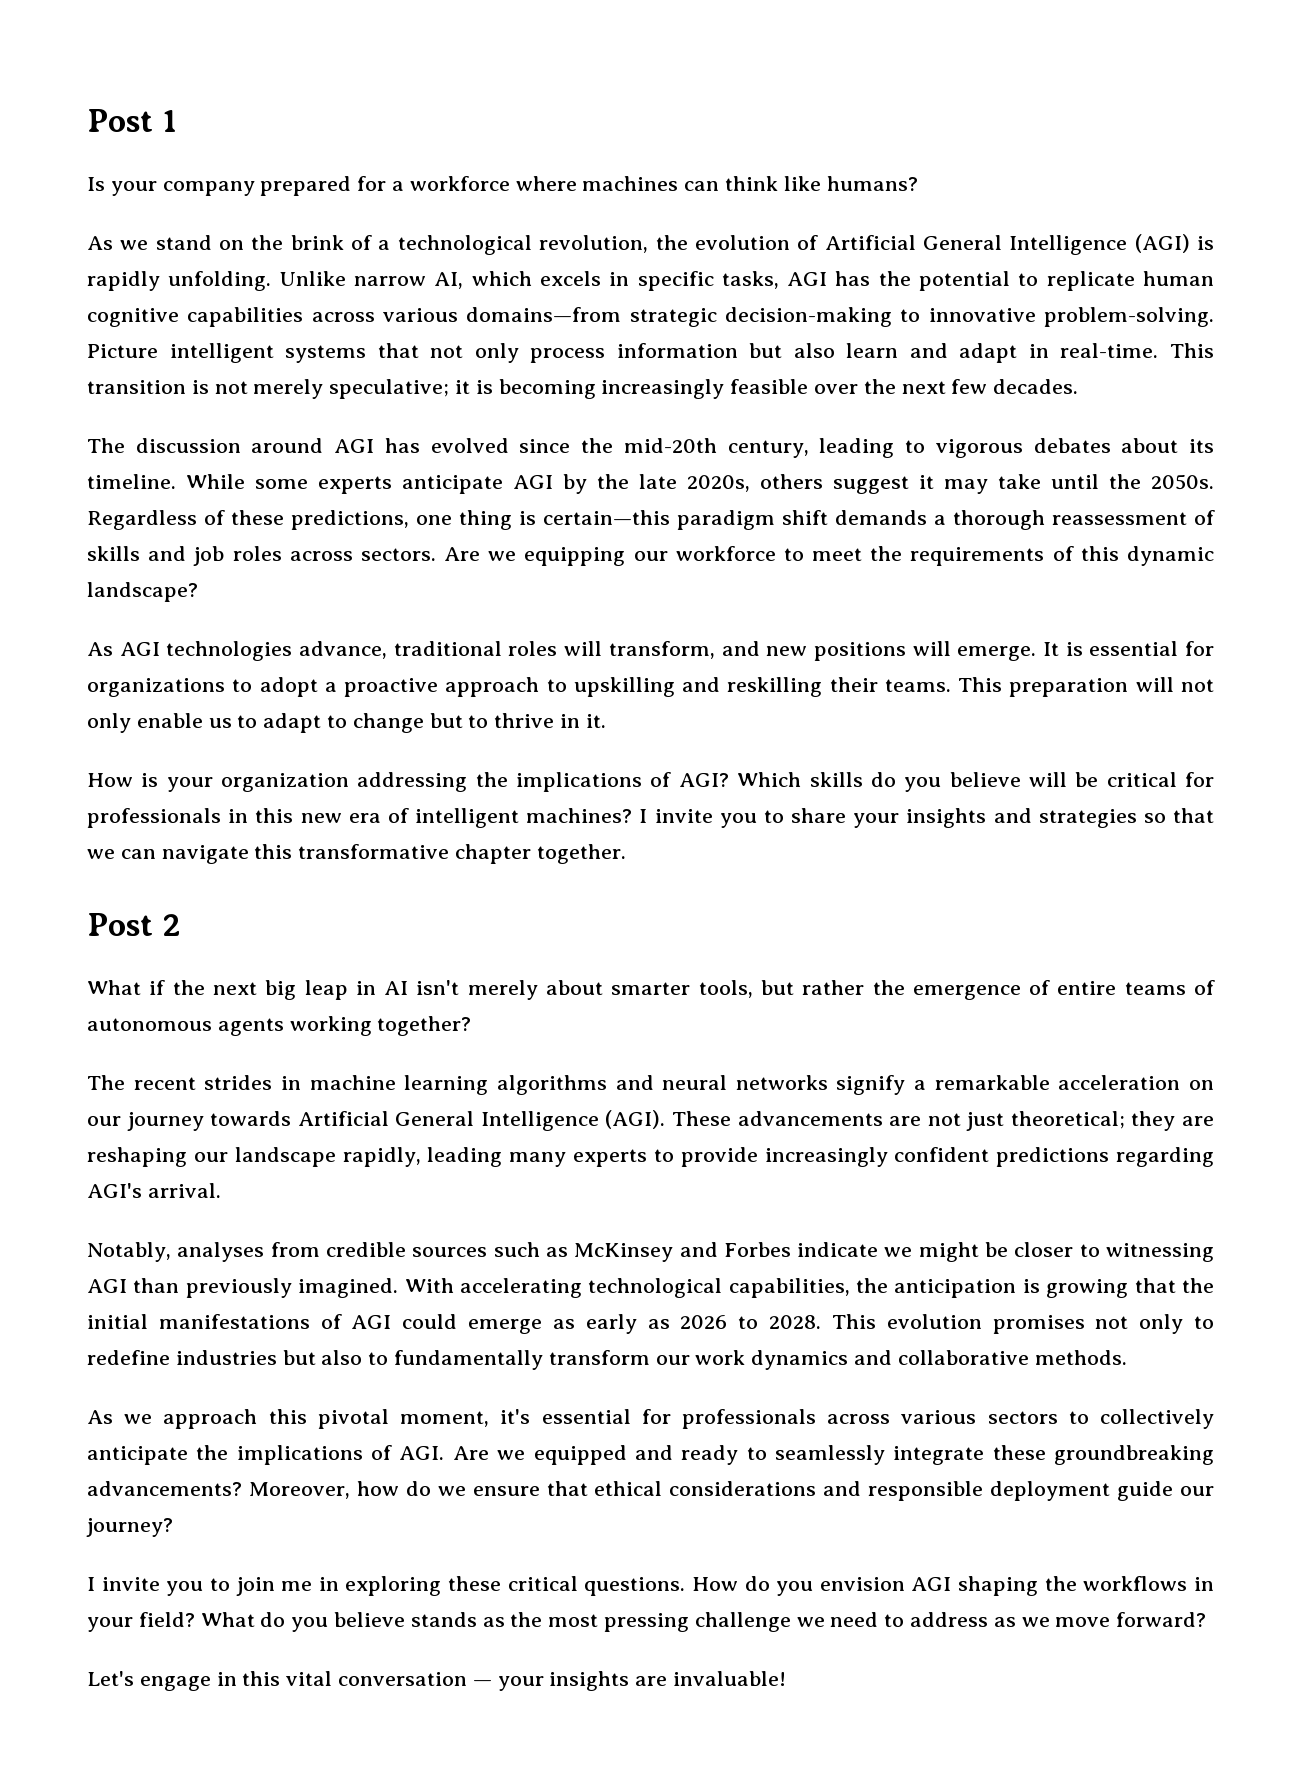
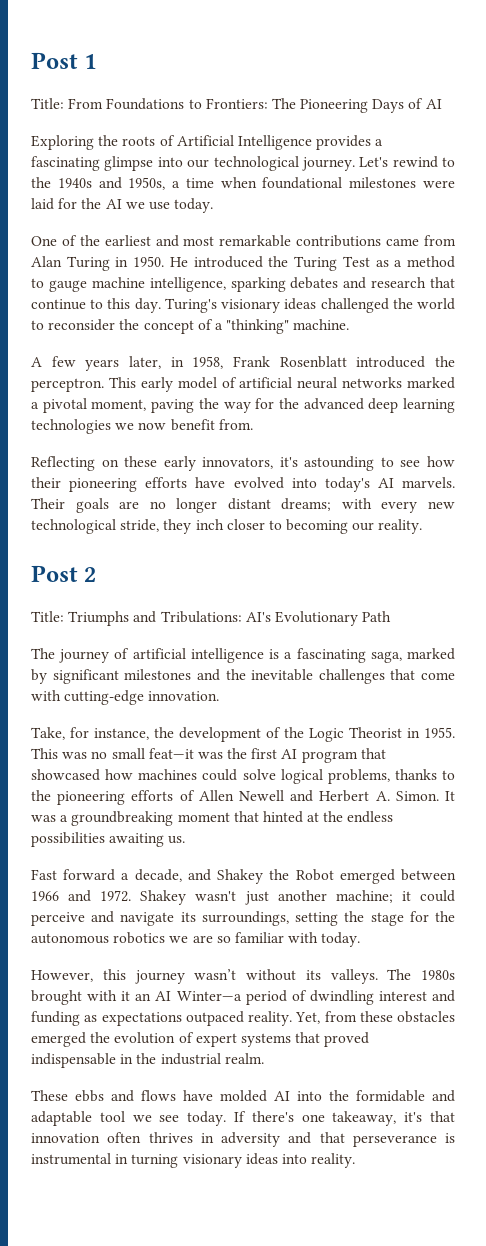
[87,176,918,196] [87,234,1214,255] [87,271,1214,291] [87,307,1214,327] [87,343,1214,363] [87,379,1079,399] [87,438,1215,458] [87,474,1214,494] [87,510,1215,530] [87,546,1214,566] [87,582,198,602] [87,641,1214,661] [87,677,1214,697] [87,713,606,733] [87,772,1215,792] [87,808,1214,828] [87,844,626,864] [87,913,182,936] [87,980,1215,1000] [87,1016,472,1036] [87,1075,1214,1095] [87,1110,1214,1131] [87,1147,1214,1167] [87,1183,221,1198] [87,1242,1214,1262] [87,1278,1214,1298] [87,1314,1215,1334] [87,1350,1127,1370] [87,1409,1214,1429] [87,1445,1214,1465] [87,1481,1214,1501] [86,1518,173,1537] [87,1576,1214,1596] [87,1612,1207,1632] [87,1671,787,1691] Is your company prepared for a workforce where machines can think like humans? // As we stand on the brink of a technological revolution, the evolution of Artificial General Intelligence (AGI) is rapidly unfolding. Unlike narrow AI, which excels in specific tasks, AGI has the potential to replicate human cognitive capabilities across various domains—from strategic decision-making to innovative problem-solving. Picture intelligent systems that not only process information but also learn and adapt in real-time. This transition is not merely speculative; it is becoming increasingly feasible over the next few decades. // The discussion around AGI has evolved since the mid-20th century, leading to vigorous debates about its timeline. While some experts anticipate AGI by the late 2020s, others suggest it may take until the 2050s. Regardless of these predictions, one thing is certain—this paradigm shift demands a thorough reassessment of skills and job roles across sectors. Are we equipping our workforce to meet the requirements of this dynamic landscape? // As AGI technologies advance, traditional roles will transform, and new positions will emerge. It is essential for organizations to adopt a proactive approach to upskilling and reskilling their teams. This preparation will not only enable us to adapt to change but to thrive in it. // How is your organization addressing the implications of AGI? Which skills do you believe will be critical for professionals in this new era of intelligent machines? I invite you to share your insights and strategies so that we can navigate this transformative chapter together. // Post 2 // What if the next big leap in AI isn't merely about smarter tools, but rather the emergence of entire teams of autonomous agents working together? // The recent strides in machine learning algorithms and neural networks signify a remarkable acceleration on our journey towards Artificial General Intelligence (AGI). These advancements are not just theoretical; they are reshaping our landscape rapidly, leading many experts to provide increasingly confident predictions regarding AGI's arrival. // Notably, analyses from credible sources such as McKinsey and Forbes indicate we might be closer to witnessing AGI than previously imagined. With accelerating technological capabilities, the anticipation is growing that the initial manifestations of AGI could emerge as early as 2026 to 2028. This evolution promises not only to redefine industries but also to fundamentally transform our work dynamics and collaborative methods. // As we approach this pivotal moment, it's essential for professionals across various sectors to collectively anticipate the implications of AGI. Are we equipped and ready to seamlessly integrate these groundbreaking advancements? Moreover, how do we ensure that ethical considerations and responsible deployment guide our journey? // I invite you to join me in exploring these critical questions. How do you envision AGI shaping the workflows in your field? What do you believe stands as the most pressing challenge we need to address as we move forward? // Let's engage in this vital conversation — your insights are invaluable! -> [31,98,442,113] [31,135,384,150] [31,156,455,171] [31,177,455,190] [31,198,214,213] [31,235,457,247] [31,256,456,271] [31,277,455,292] [31,298,456,313] [31,319,350,334] [31,356,455,371] [31,377,455,392] [31,398,455,413] [31,419,253,434] [31,456,455,471] [31,477,455,492] [31,498,455,513] [31,519,423,534] [31,565,97,582] [31,611,392,626] [31,648,456,663] [31,669,455,684] [31,690,220,705] [31,727,455,742] [31,748,386,763] [31,769,455,784] [31,790,455,805] [31,811,394,826] [31,832,186,847] [31,869,457,884] [31,890,455,905] [31,911,456,926] [31,932,361,947] [31,969,455,984] [31,990,456,1005] [31,1011,455,1026] [31,1032,370,1047] [31,1053,264,1068] [31,1090,455,1102] [31,1111,456,1126] [31,1132,455,1147] [31,1153,356,1168] Title: From Foundations to Frontiers: The Pioneering Days of AI // Exploring the roots of Artificial Intelligence provides a fascinating glimpse into our technological journey. Let's rewind to the 1940s and 1950s, a time when foundational milestones were laid for the AI we use today. // One of the earliest and most remarkable contributions came from Alan Turing in 1950. He introduced the Turing Test as a method to gauge machine intelligence, sparking debates and research that continue to this day. Turing's visionary ideas challenged the world to reconsider the concept of a "thinking" machine. // A few years later, in 1958, Frank Rosenblatt introduced the perceptron. This early model of artificial neural networks marked a pivotal moment, paving the way for the advanced deep learning technologies we now benefit from. // Reflecting on these early innovators, it's astounding to see how their pioneering efforts have evolved into today's AI marvels. Their goals are no longer distant dreams; with every new technological stride, they inch closer to becoming our reality. // Post 2 // Title: Triumphs and Tribulations: AI's Evolutionary Path // The journey of artificial intelligence is a fascinating saga, marked by significant milestones and the inevitable challenges that come with cutting-edge innovation. // Take, for instance, the development of the Logic Theorist in 1955. This was no small feat—it was the first AI program that showcased how machines could solve logical problems, thanks to the pioneering efforts of Allen Newell and Herbert A. Simon. It was a groundbreaking moment that hinted at the endless possibilities awaiting us. // Fast forward a decade, and Shakey the Robot emerged between 1966 and 1972. Shakey wasn't just another machine; it could perceive and navigate its surroundings, setting the stage for the autonomous robotics we are so familiar with today. // However, this journey wasn’t without its valleys. The 1980s brought with it an AI Winter—a period of dwindling interest and funding as expectations outpaced reality. Yet, from these obstacles emerged the evolution of expert systems that proved indispensable in the industrial realm. // These ebbs and flows have molded AI into the formidable and adaptable tool we see today. If there's one takeaway, it's that innovation often thrives in adversity and that perseverance is instrumental in turning visionary ideas into reality.

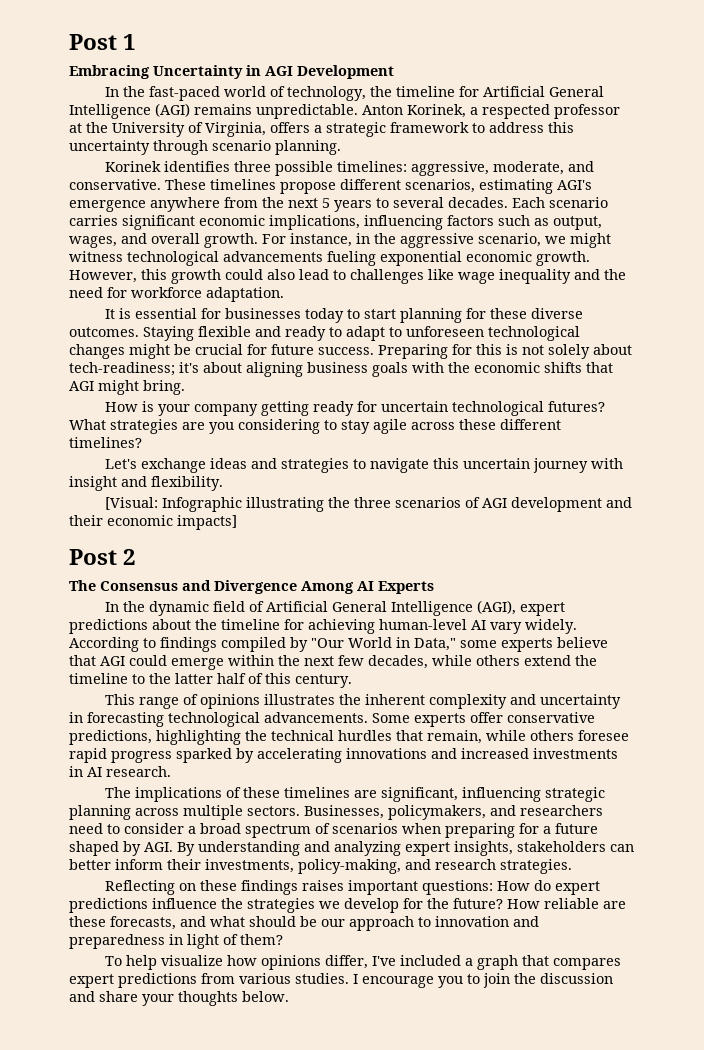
[31,98,442,113] [31,135,384,150] [31,156,455,171] [31,177,455,190] [31,198,214,213] [31,235,457,247] [31,256,456,271] [31,277,455,292] [31,298,456,313] [31,319,350,334] [31,356,455,371] [31,377,455,392] [31,398,455,413] [31,419,253,434] [31,456,455,471] [31,477,455,492] [31,498,455,513] [31,519,423,534] [31,565,97,582] [31,611,392,626] [31,648,456,663] [31,669,455,684] [31,690,220,705] [31,727,455,742] [31,748,386,763] [31,769,455,784] [31,790,455,805] [31,811,394,826] [31,832,186,847] [31,869,457,884] [31,890,455,905] [31,911,456,926] [31,932,361,947] [31,969,455,984] [31,990,456,1005] [31,1011,455,1026] [31,1032,370,1047] [31,1053,264,1068] [31,1090,455,1102] [31,1111,456,1126] [31,1132,455,1147] [31,1153,356,1168] Title: From Foundations to Frontiers: The Pioneering Days of AI // Exploring the roots of Artificial Intelligence provides a fascinating glimpse into our technological journey. Let's rewind to the 1940s and 1950s, a time when foundational milestones were laid for the AI we use today. // One of the earliest and most remarkable contributions came from Alan Turing in 1950. He introduced the Turing Test as a method to gauge machine intelligence, sparking debates and research that continue to this day. Turing's visionary ideas challenged the world to reconsider the concept of a "thinking" machine. // A few years later, in 1958, Frank Rosenblatt introduced the perceptron. This early model of artificial neural networks marked a pivotal moment, paving the way for the advanced deep learning technologies we now benefit from. // Reflecting on these early innovators, it's astounding to see how their pioneering efforts have evolved into today's AI marvels. Their goals are no longer distant dreams; with every new technological stride, they inch closer to becoming our reality. // Post 2 // Title: Triumphs and Tribulations: AI's Evolutionary Path // The journey of artificial intelligence is a fascinating saga, marked by significant milestones and the inevitable challenges that come with cutting-edge innovation. // Take, for instance, the development of the Logic Theorist in 1955. This was no small feat—it was the first AI program that showcased how machines could solve logical problems, thanks to the pioneering efforts of Allen Newell and Herbert A. Simon. It was a groundbreaking moment that hinted at the endless possibilities awaiting us. // Fast forward a decade, and Shakey the Robot emerged between 1966 and 1972. Shakey wasn't just another machine; it could perceive and navigate its surroundings, setting the stage for the autonomous robotics we are so familiar with today. // However, this journey wasn’t without its valleys. The 1980s brought with it an AI Winter—a period of dwindling interest and funding as expectations outpaced reality. Yet, from these obstacles emerged the evolution of expert systems that proved indispensable in the industrial realm. // These ebbs and flows have molded AI into the formidable and adaptable tool we see today. If there's one takeaway, it's that innovation often thrives in adversity and that perseverance is instrumental in turning visionary ideas into reality. -> [69,65,394,79] [105,86,605,101] [69,103,620,119] [69,122,574,137] [69,140,341,155] [105,161,595,176] [69,179,592,194] [69,197,608,212] [69,215,602,230] [69,233,611,248] [69,251,590,266] [69,269,626,284] [69,287,284,302] [105,308,584,323] [69,326,580,341] [69,344,632,359] [69,362,613,377] [69,380,185,395] [105,401,606,416] [69,419,561,434] [69,437,142,448] [105,458,624,473] [69,476,223,491] [105,497,633,512] [69,515,237,530] [69,549,137,565] [69,580,434,594] [105,600,566,616] [69,619,577,634] [69,637,608,652] [69,655,597,670] [69,673,352,688] [105,694,622,709] [69,712,595,727] [69,730,629,745] [69,748,618,763] [69,766,171,777] [105,787,606,802] [69,805,603,820] [69,823,598,838] [69,841,634,856] [69,859,572,874] [105,880,601,895] [69,898,626,913] [69,916,539,931] [69,934,283,949] [105,955,622,970] [69,973,613,988] [69,991,289,1006] Embracing Uncertainty in AGI Development // In the fast-paced world of technology, the timeline for Artificial General Intelligence (AGI) remains unpredictable. Anton Korinek, a respected professor at the University of Virginia, offers a strategic framework to address this uncertainty through scenario planning. // Korinek identifies three possible timelines: aggressive, moderate, and conservative. These timelines propose different scenarios, estimating AGI's emergence anywhere from the next 5 years to several decades. Each scenario carries significant economic implications, influencing factors such as output, wages, and overall growth. For instance, in the aggressive scenario, we might witness technological advancements fueling exponential economic growth. However, this growth could also lead to challenges like wage inequality and the need for workforce adaptation. // It is essential for businesses today to start planning for these diverse outcomes. Staying flexible and ready to adapt to unforeseen technological changes might be crucial for future success. Preparing for this is not solely about tech-readiness; it's about aligning business goals with the economic shifts that AGI might bring. // How is your company getting ready for uncertain technological futures? What strategies are you considering to stay agile across these different timelines? // Let's exchange ideas and strategies to navigate this uncertain journey with insight and flexibility. // [Visual: Infographic illustrating the three scenarios of AGI development and their economic impacts] // Post 2 // The Consensus and Divergence Among AI Experts // In the dynamic field of Artificial General Intelligence (AGI), expert predictions about the timeline for achieving human-level AI vary widely. According to findings compiled by "Our World in Data," some experts believe that AGI could emerge within the next few decades, while others extend the timeline to the latter half of this century. // This range of opinions illustrates the inherent complexity and uncertainty in forecasting technological advancements. Some experts offer conservative predictions, highlighting the technical hurdles that remain, while others foresee rapid progress sparked by accelerating innovations and increased investments in AI research. // The implications of these timelines are significant, influencing strategic planning across multiple sectors. Businesses, policymakers, and researchers need to consider a broad spectrum of scenarios when preparing for a future shaped by AGI. By understanding and analyzing expert insights, stakeholders can better inform their investments, policy-making, and research strategies. // Reflecting on these findings raises important questions: How do expert predictions influence the strategies we develop for the future? How reliable are these forecasts, and what should be our approach to innovation and preparedness in light of them? // To help visualize how opinions differ, I've included a graph that compares expert predictions from various studies. I encourage you to join the discussion and share your thoughts below.

